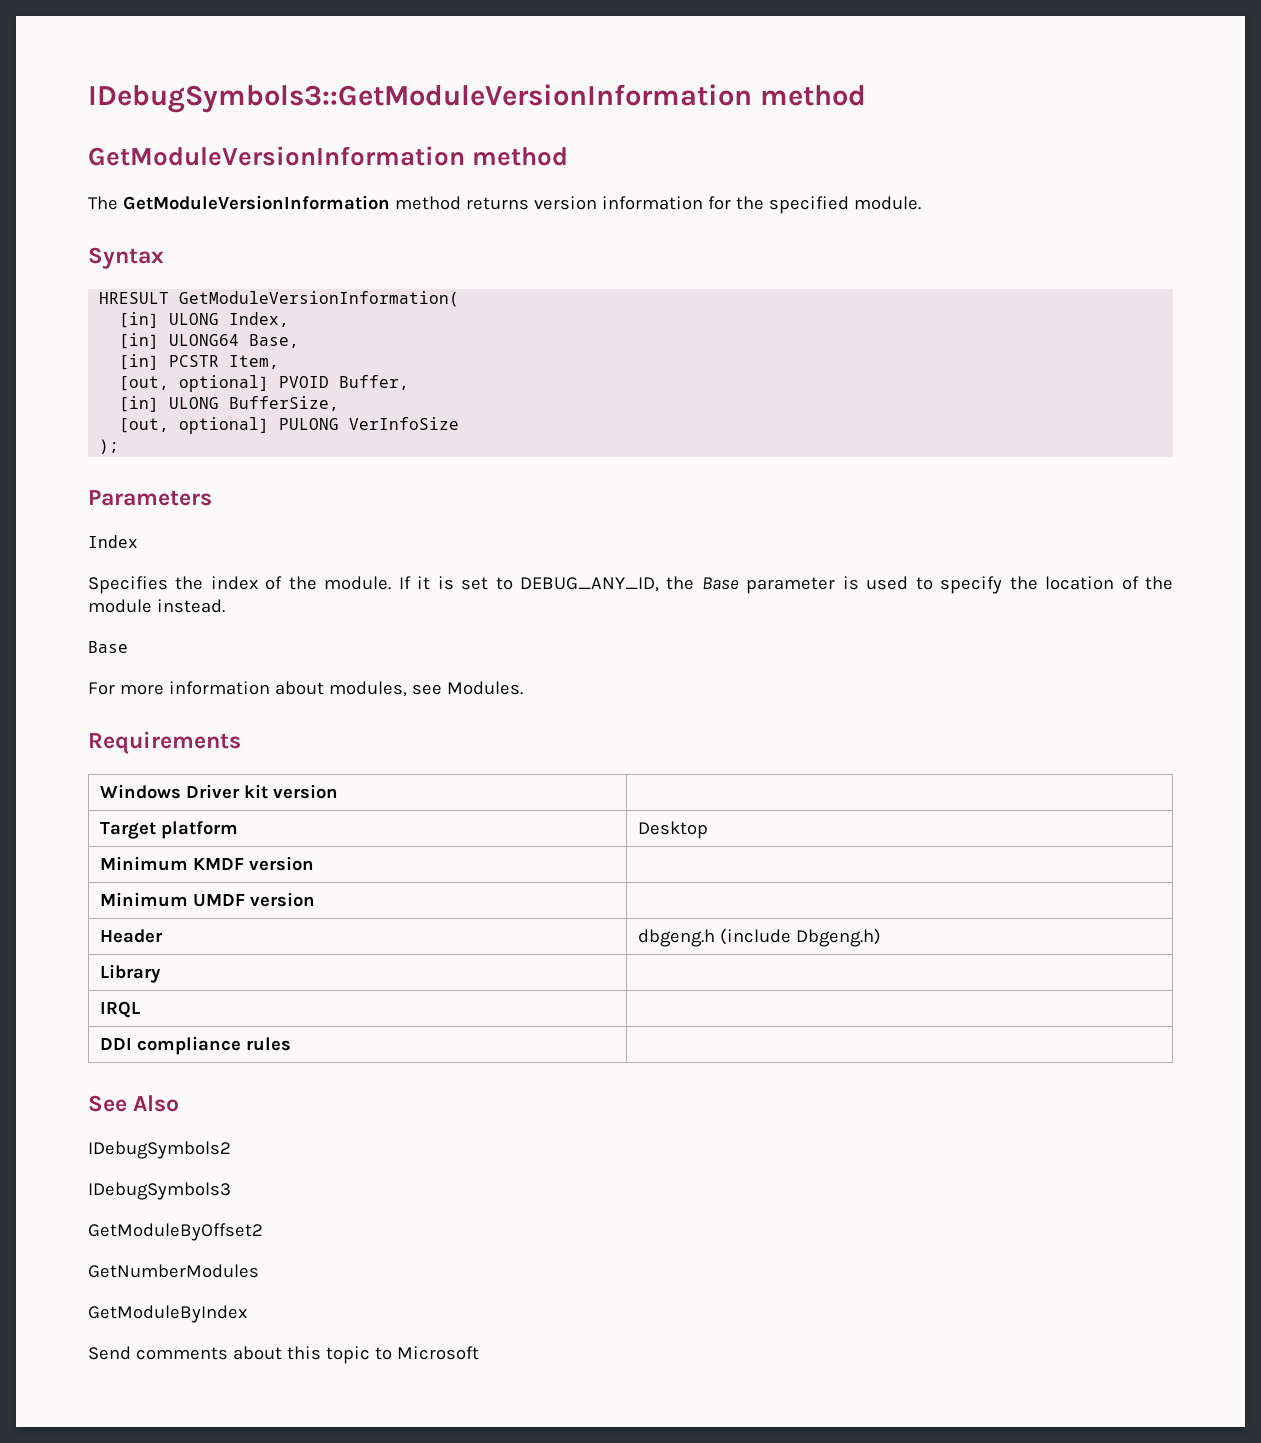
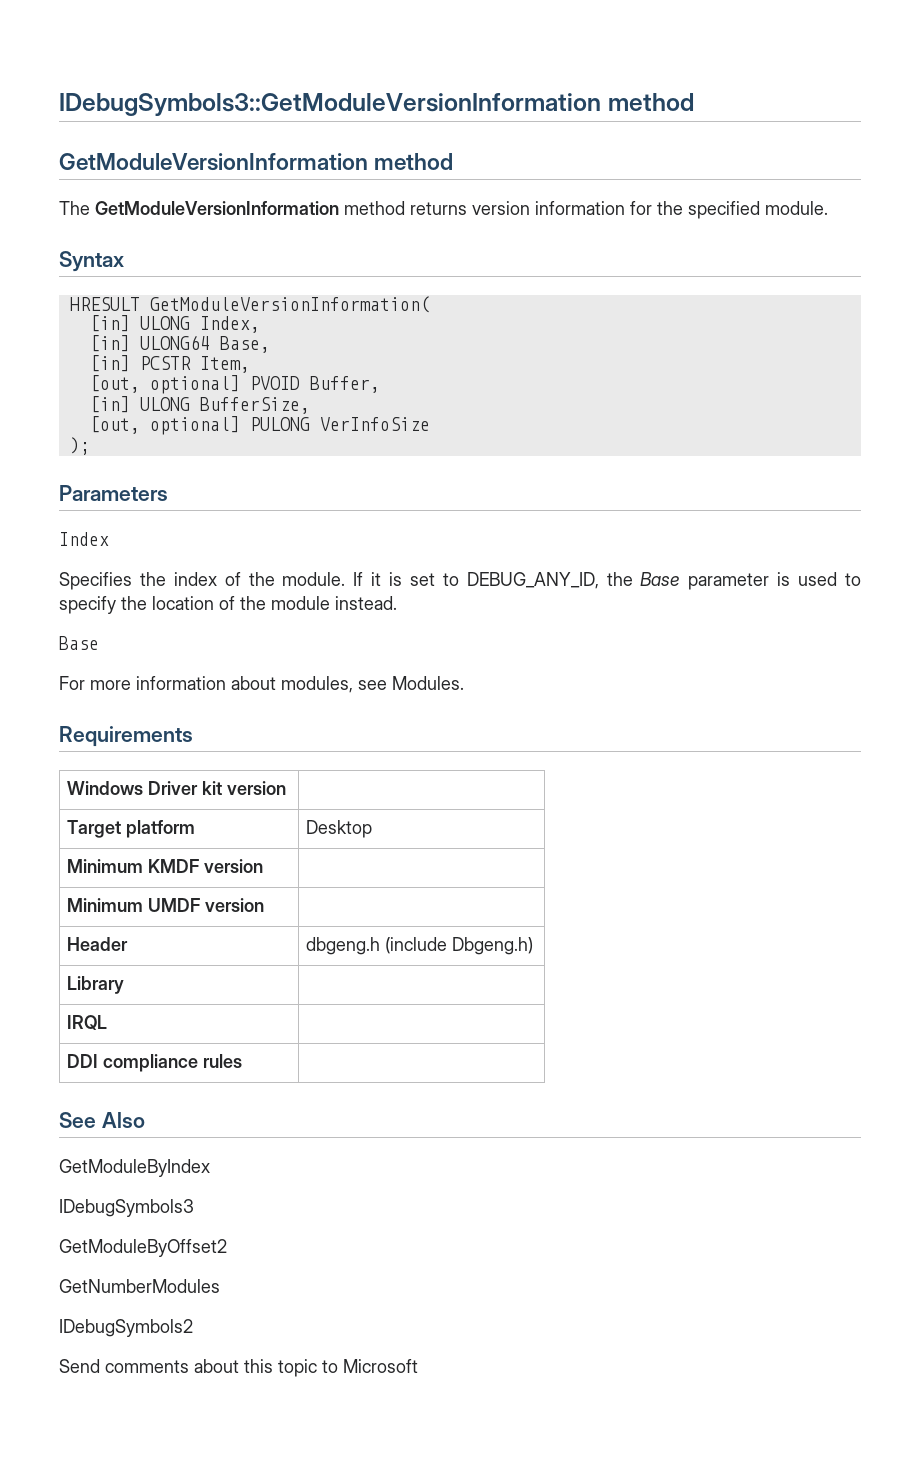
[88,1141,231,1159] IDebugSymbols2 -> [59,1159,210,1177] GetModuleByIndex
[88,1305,247,1323] GetModuleByIndex -> [59,1319,193,1337] IDebugSymbols2

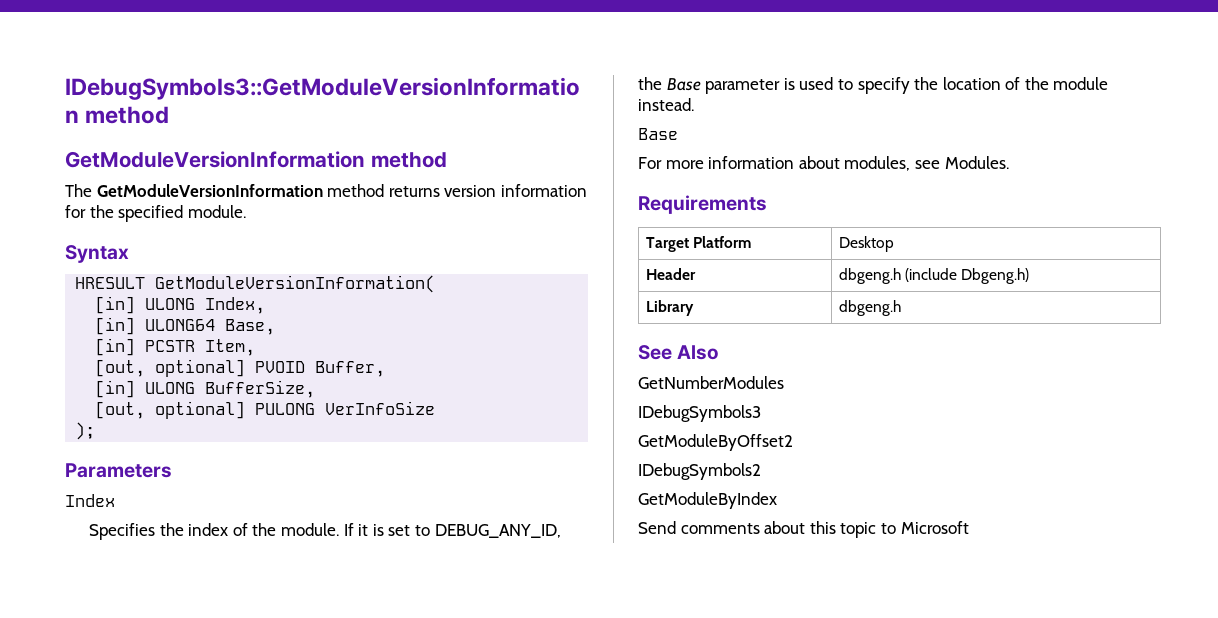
[66,781,286,795] // Windows Driver kit version | -> (767, 204) none
[125,820,195,838] platform -> [692,236,751,248] Platform
[66,859,263,873] [66,898,264,912] // Minimum KMDF version | // Minimum UMDF version | -> (894, 244) none
[66,1015,107,1030] [66,1054,242,1072] // IRQL | // DDI compliance rules | -> [838,300,901,316] dbgeng.h
[59,1159,210,1177] GetModuleByIndex -> [638,376,784,389] GetNumberModules
[59,1279,220,1293] [59,1319,193,1337] GetNumberModules // IDebugSymbols2 -> [638,463,761,480] [638,492,777,509] IDebugSymbols2 // GetModuleByIndex

